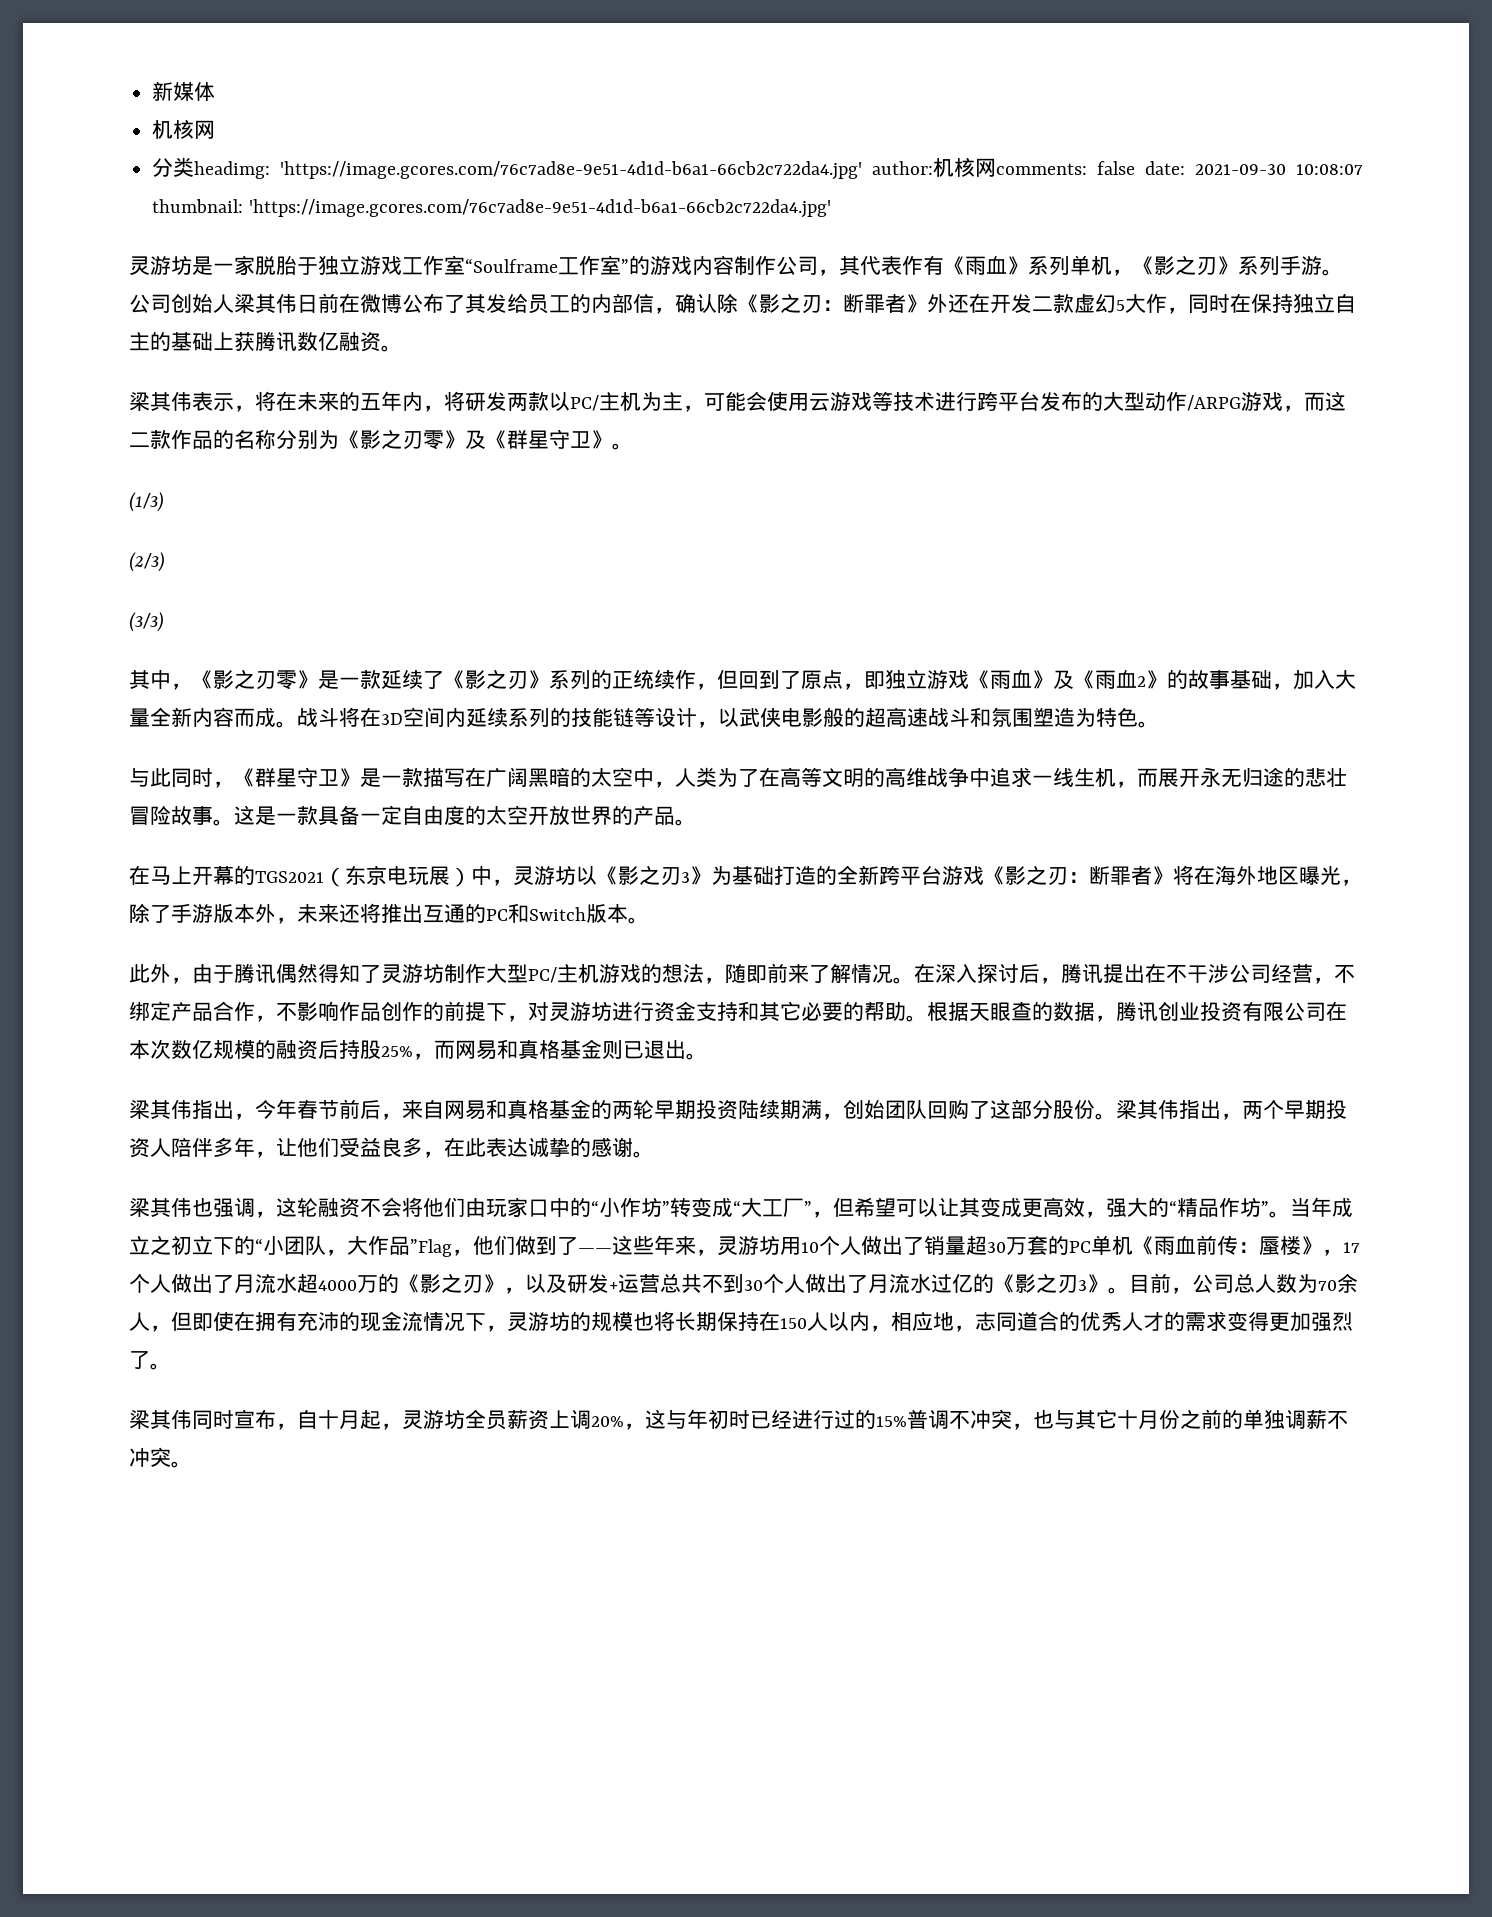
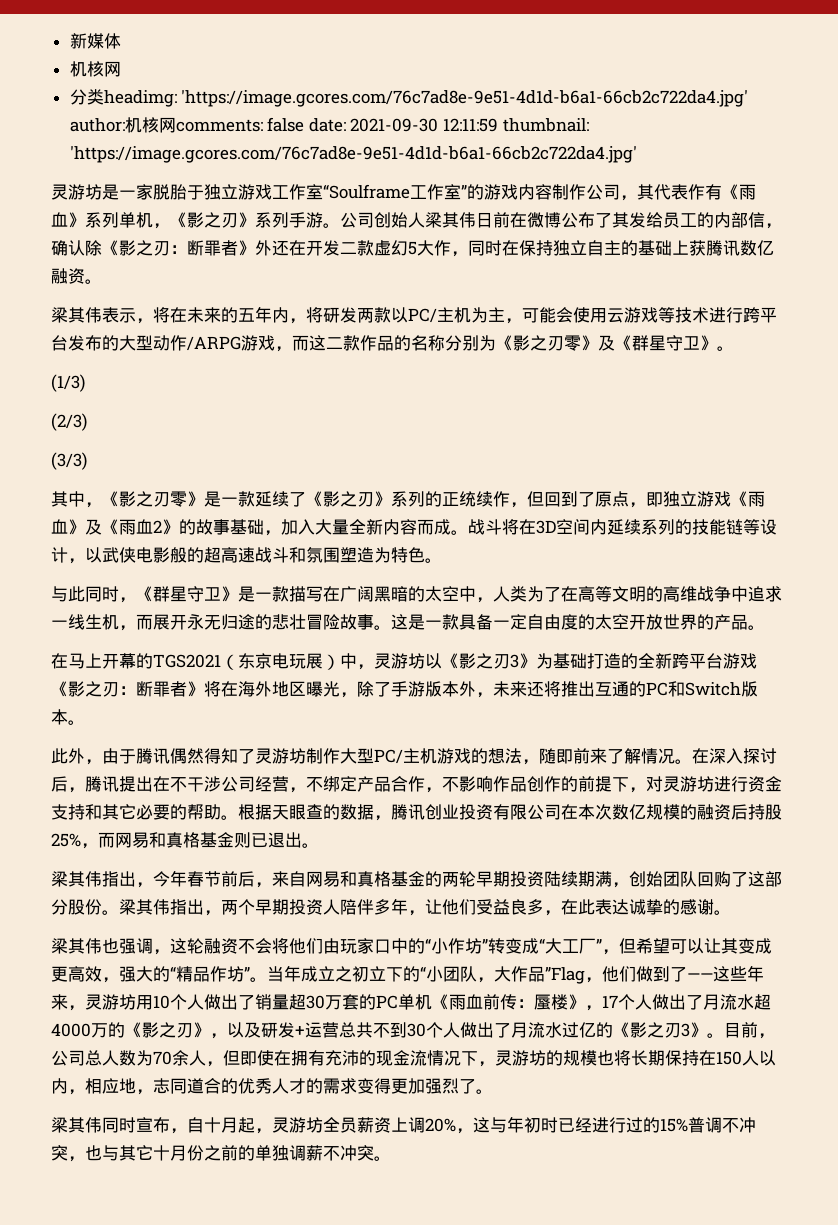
[1296,164,1363,175] 10:08:07 -> [443,118,499,132] 12:11:59

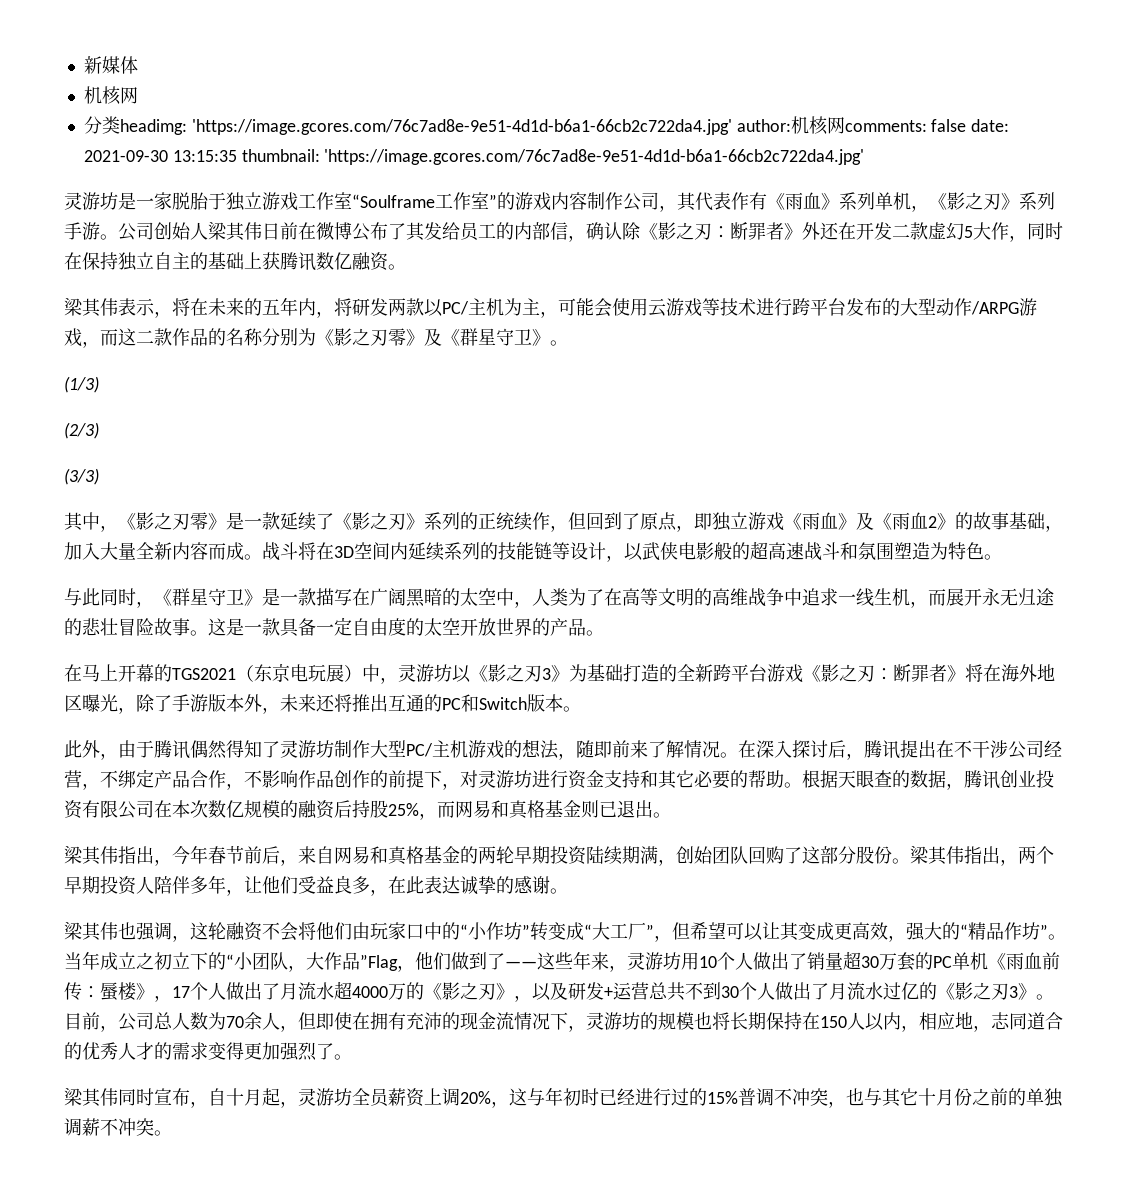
[443,118,499,132] 12:11:59 -> [172,150,237,162] 13:15:35

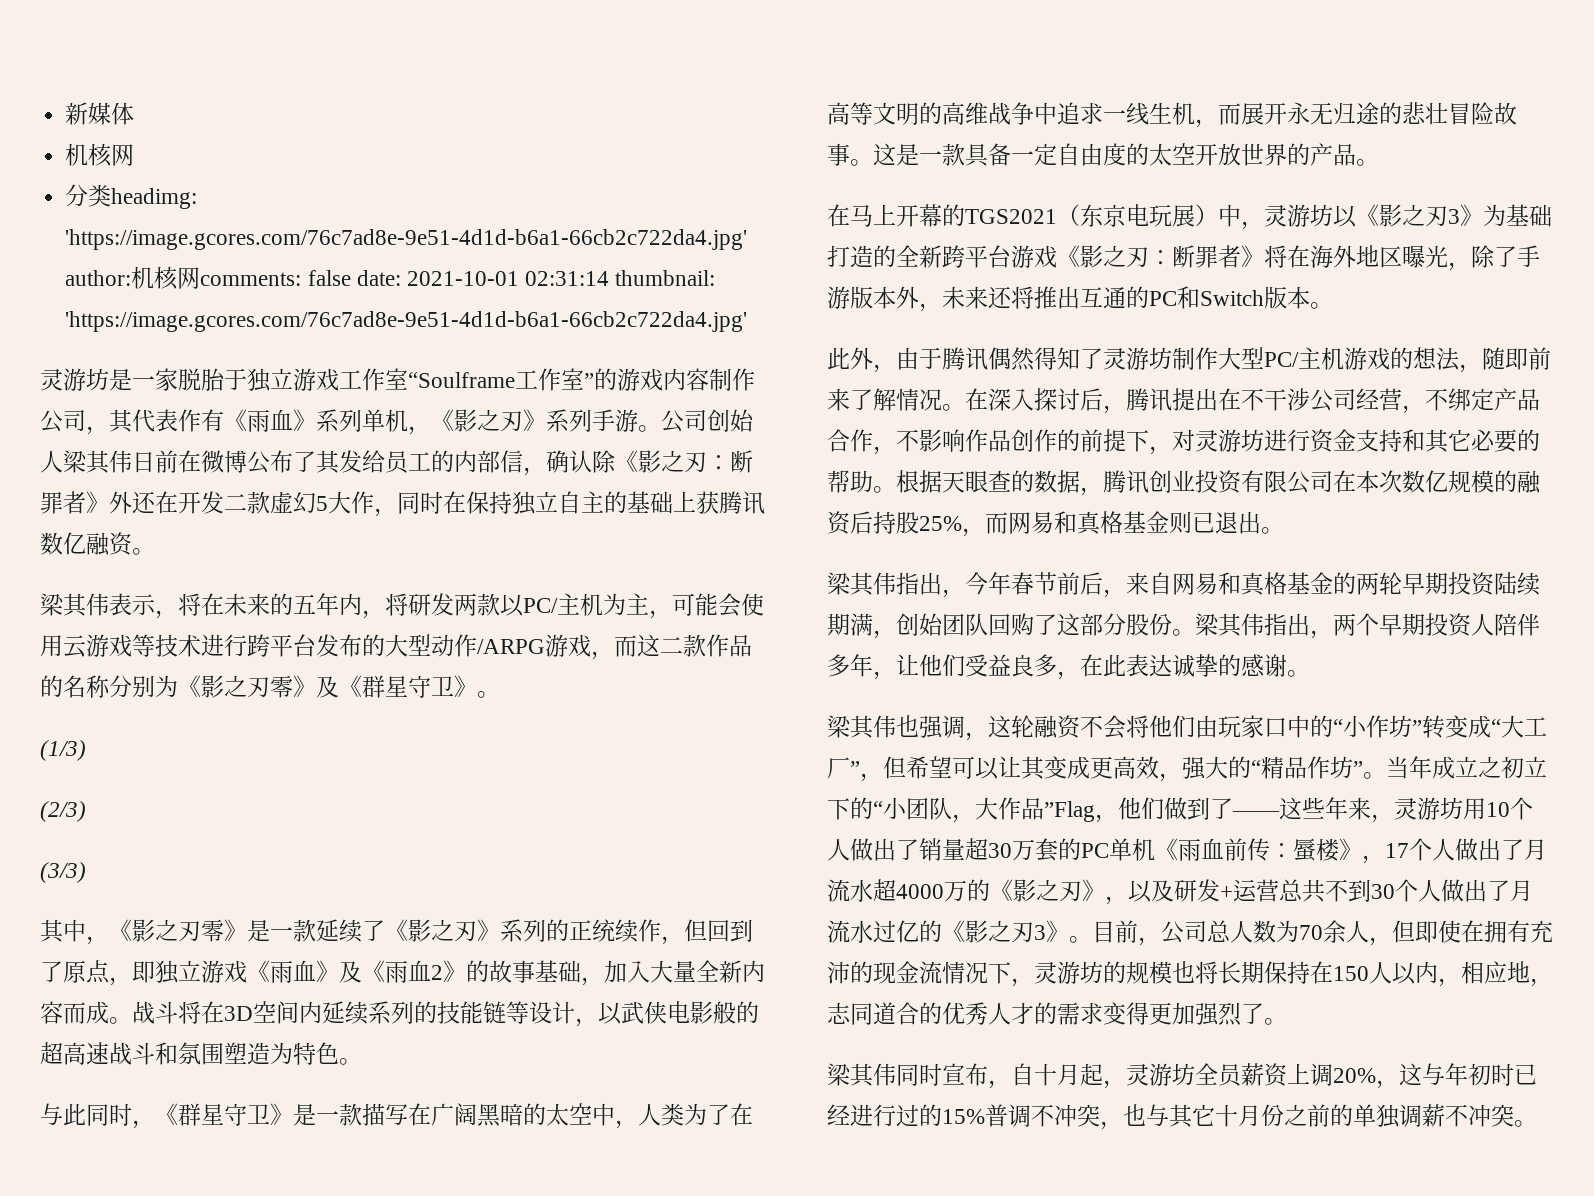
[83,150,237,162] 2021-09-30 13:15:35 -> [406,271,610,286] 2021-10-01 02:31:14

